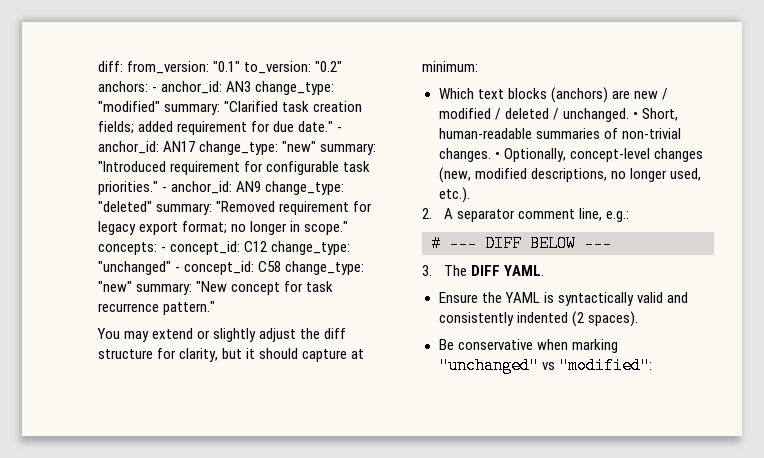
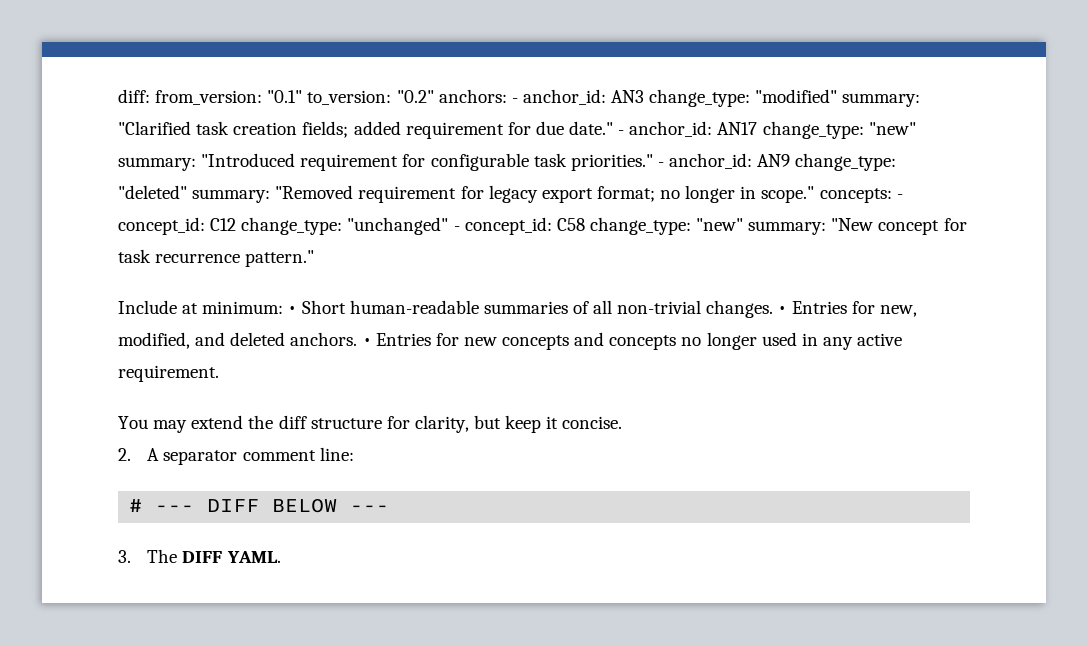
(216, 308) none -> [118,300,917,318] [118,332,903,350] [118,365,219,382] // Include at minimum: • Short human-readable summaries of all non-trivial changes. • Entries for new, modified, and deleted anchors. • Entries for new concepts and concepts no longer used in any active requirement.
[197,328,297,342] or slightly adjust -> (244, 422) none
[246,348,365,362] [422,61,478,72] [438,87,668,103] [438,108,678,122] [438,128,681,139] [438,148,703,162] [438,167,701,183] [438,187,470,203] it should capture at minimum: // Which text blocks (anchors) are new / modified / deleted / unchanged. • Short, human-readable summaries of non-trivial changes. • Optionally, concept-level changes (new, modified descriptions, no longer used, etc.). -> [505,415,623,433] keep it concise.
[579,208,630,222] line, e.g.: -> [319,447,354,461] line:
[438,292,688,306] [438,311,638,327] [438,339,618,353] [438,357,652,374] // Ensure the YAML is syntactically valid and consistently indented (2 spaces). // Be conservative when marking "unchanged" vs "modified": -> (281, 557) none

